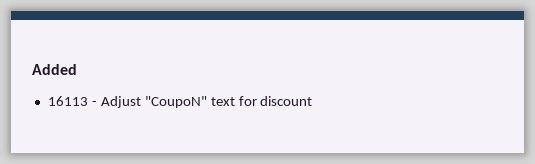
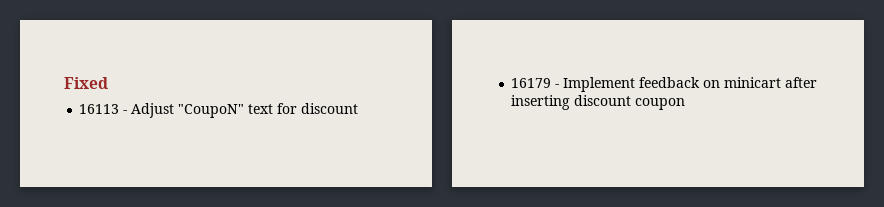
[32,64,77,75] Added -> [64,77,108,89] Fixed
(313, 101) none -> [511,77,818,92] [511,95,686,110] // 16179 - Implement feedback on minicart after inserting discount coupon

